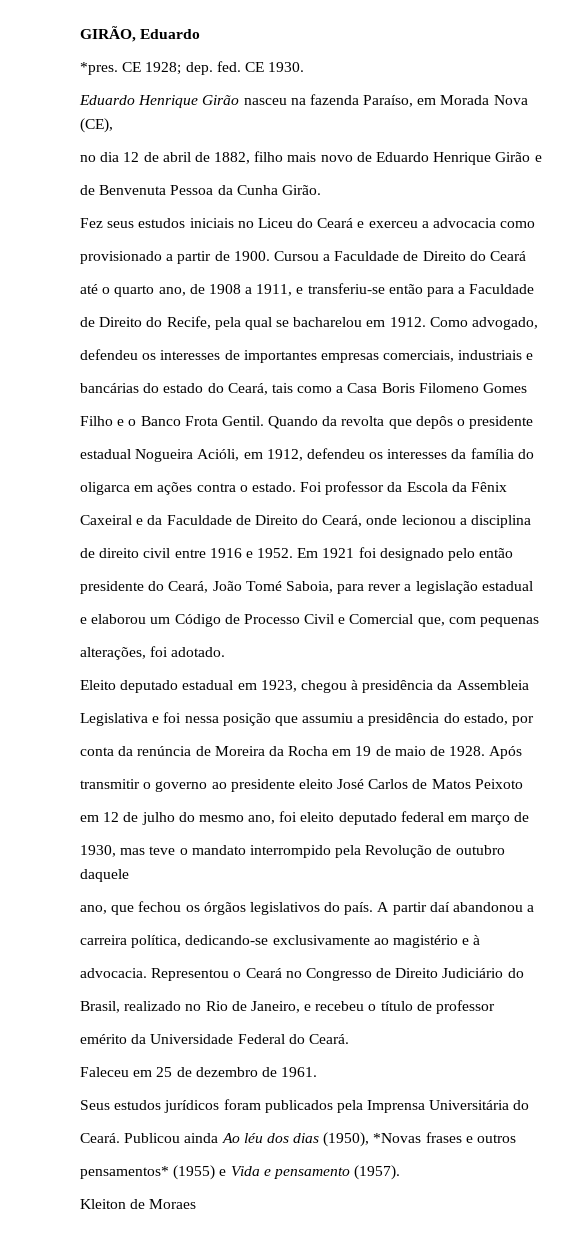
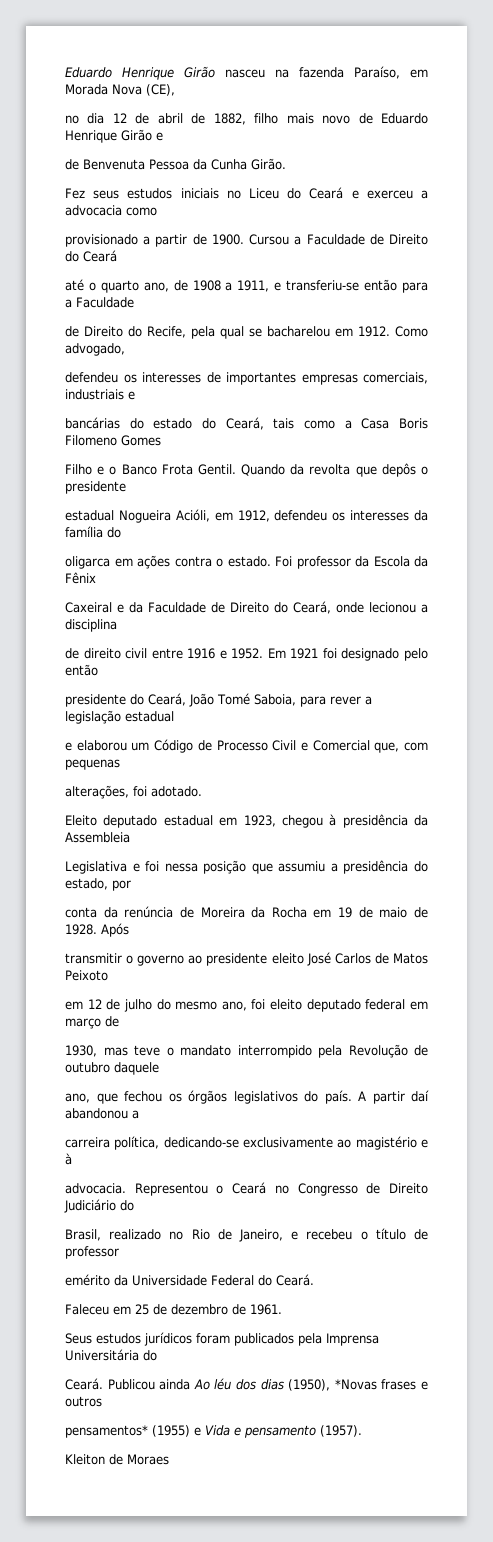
[80,26,201,42] [80,61,305,75] GIRÃO, Eduardo // *pres. CE 1928; dep. fed. CE 1930. // -> (65, 72) none

